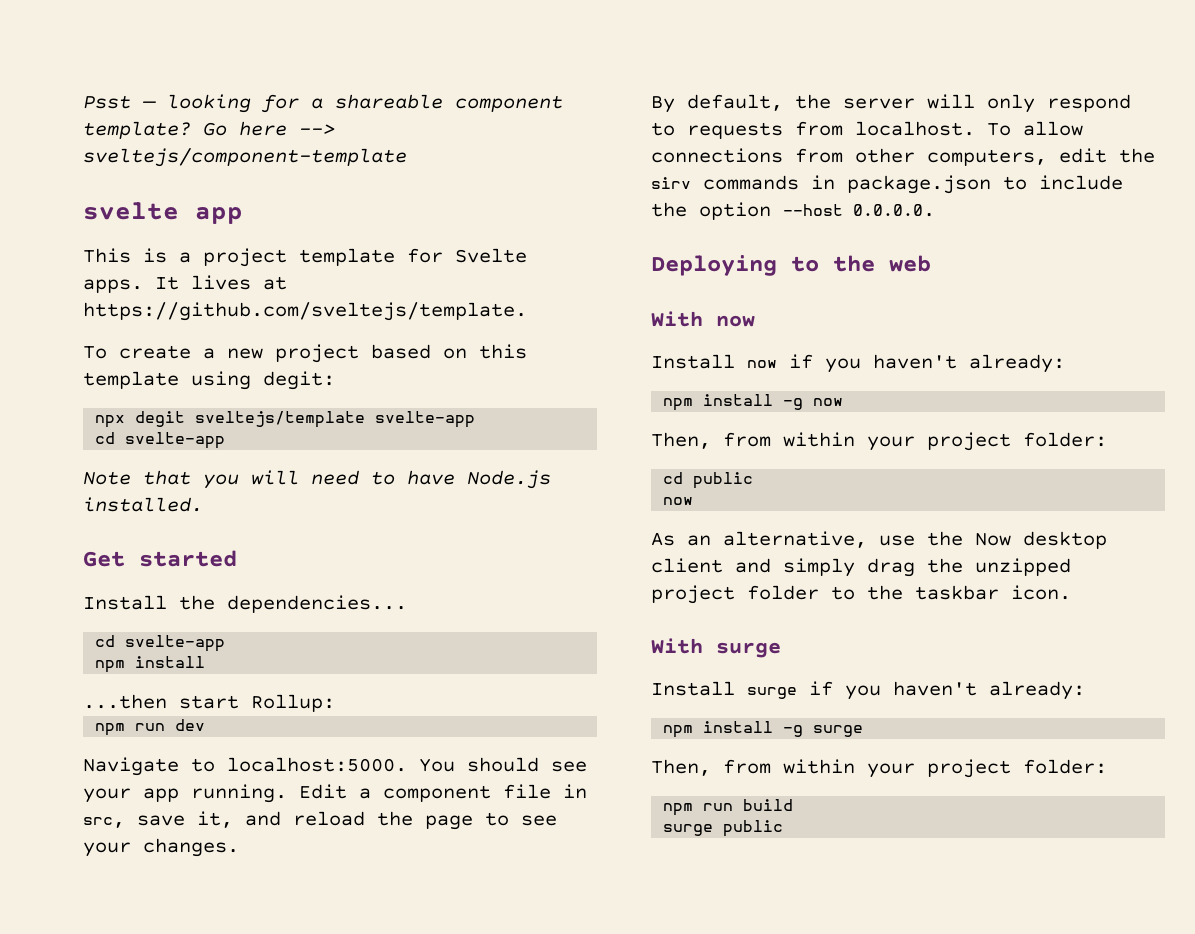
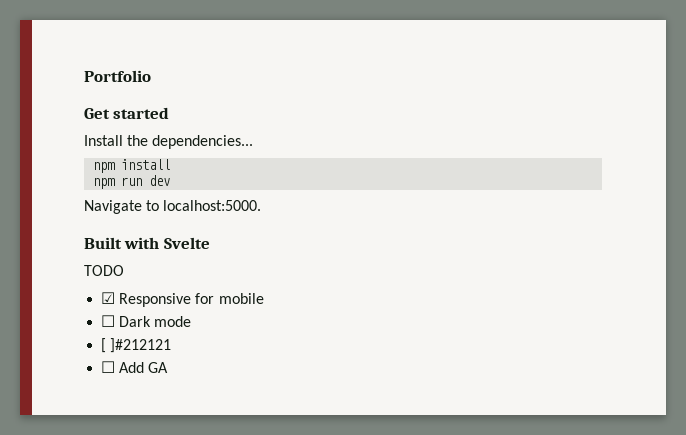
[83,94,563,113] [83,121,335,139] [83,148,407,167] [83,202,243,224] [83,248,527,267] [83,275,287,293] [83,302,527,321] [83,344,527,363] [83,371,335,390] [95,411,476,428] [95,432,226,449] [83,470,551,489] [83,497,203,512] Psst — looking for a shareable component template? Go here --> sveltejs/component-template // svelte app // This is a project template for Svelte apps. It lives at https://github.com/sveltejs/template. // To create a new project based on this template using degit: // npx degit sveltejs/template svelte-app // cd svelte-app // Note that you will need to have Node.js installed. -> [84,70,151,82] Portfolio
[95,635,226,652] [95,656,206,673] [83,694,335,712] // cd svelte-app // npm install // ...then start Rollup: -> [93,159,171,173] // npm install
[419,757,587,772] [83,784,587,803] [83,811,557,830] [83,838,239,857] [651,94,1131,113] [651,121,1083,139] [651,148,1155,166] [651,175,1123,194] [651,202,935,220] [651,255,931,276] [651,311,755,327] [651,354,1065,373] [663,394,844,411] [651,432,1107,451] [663,472,754,489] [663,497,694,505] [651,531,1107,549] [651,558,1071,577] [651,585,1071,604] [651,638,781,658] [651,681,1085,700] [663,721,864,738] [651,759,1107,778] [663,799,794,816] [663,820,784,837] You should see your app running. Edit a component file in src, save it, and reload the page to see your changes. // By default, the server will only respond to requests from localhost. To allow connections from other computers, edit the sirv commands in package.json to include the option --host 0.0.0.0. // Deploying to the web // With now // Install now if you haven't already: // npm install -g now // Then, from within your project folder: // cd public // now // As an alternative, use the Now desktop client and simply drag the unzipped project folder to the taskbar icon. // With surge // Install surge if you haven't already: // npm install -g surge // Then, from within your project folder: // npm run build // surge public -> [84,237,210,249] [84,265,124,276] [101,292,264,307] [101,315,192,327] [101,338,172,353] [101,361,169,373] // Built with Svelte // TODO // ☑ Responsive for mobile // ☐ Dark mode // [ ]#212121 // ☐ Add GA

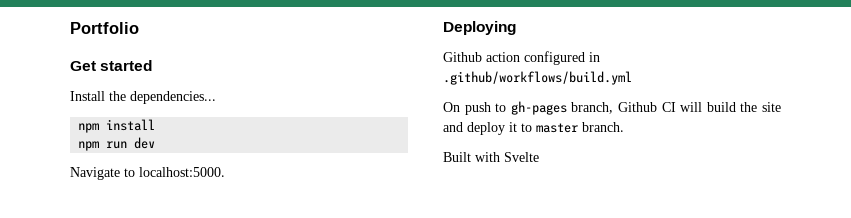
[84,237,210,249] [84,265,124,276] [101,292,264,307] [101,315,192,327] [101,338,172,353] [101,361,169,373] Built with Svelte // TODO // ☑ Responsive for mobile // ☐ Dark mode // [ ]#212121 // ☐ Add GA -> [443,21,516,35] [443,51,600,65] [443,71,632,85] [443,101,781,115] [443,122,624,135] [443,152,539,162] Deploying // Github action configured in .github/workflows/build.yml // On push to gh-pages branch, Github CI will build the site and deploy it to master branch. // Built with Svelte

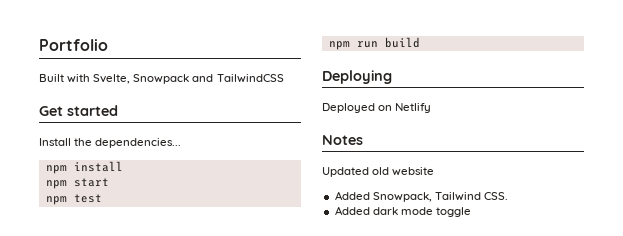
(139, 28) none -> [39,74,284,84] // Built with Svelte, Snowpack and TailwindCSS
[106,137,156,149] [70,167,225,180] [443,21,516,35] [443,51,600,65] [443,71,632,85] [443,101,781,115] [443,122,624,135] [443,152,539,162] run dev // Navigate to localhost:5000. // Deploying // Github action configured in .github/workflows/build.yml // On push to gh-pages branch, Github CI will build the site and deploy it to master branch. // Built with Svelte -> [73,178,109,187] [45,194,102,205] [328,37,420,50] [322,70,392,84] [322,103,432,113] [322,135,363,145] [322,167,435,177] [334,191,508,202] [334,206,471,217] start // npm test // npm run build // Deploying // Deployed on Netlify // Notes // Updated old website // Added Snowpack, Tailwind CSS. // Added dark mode toggle

